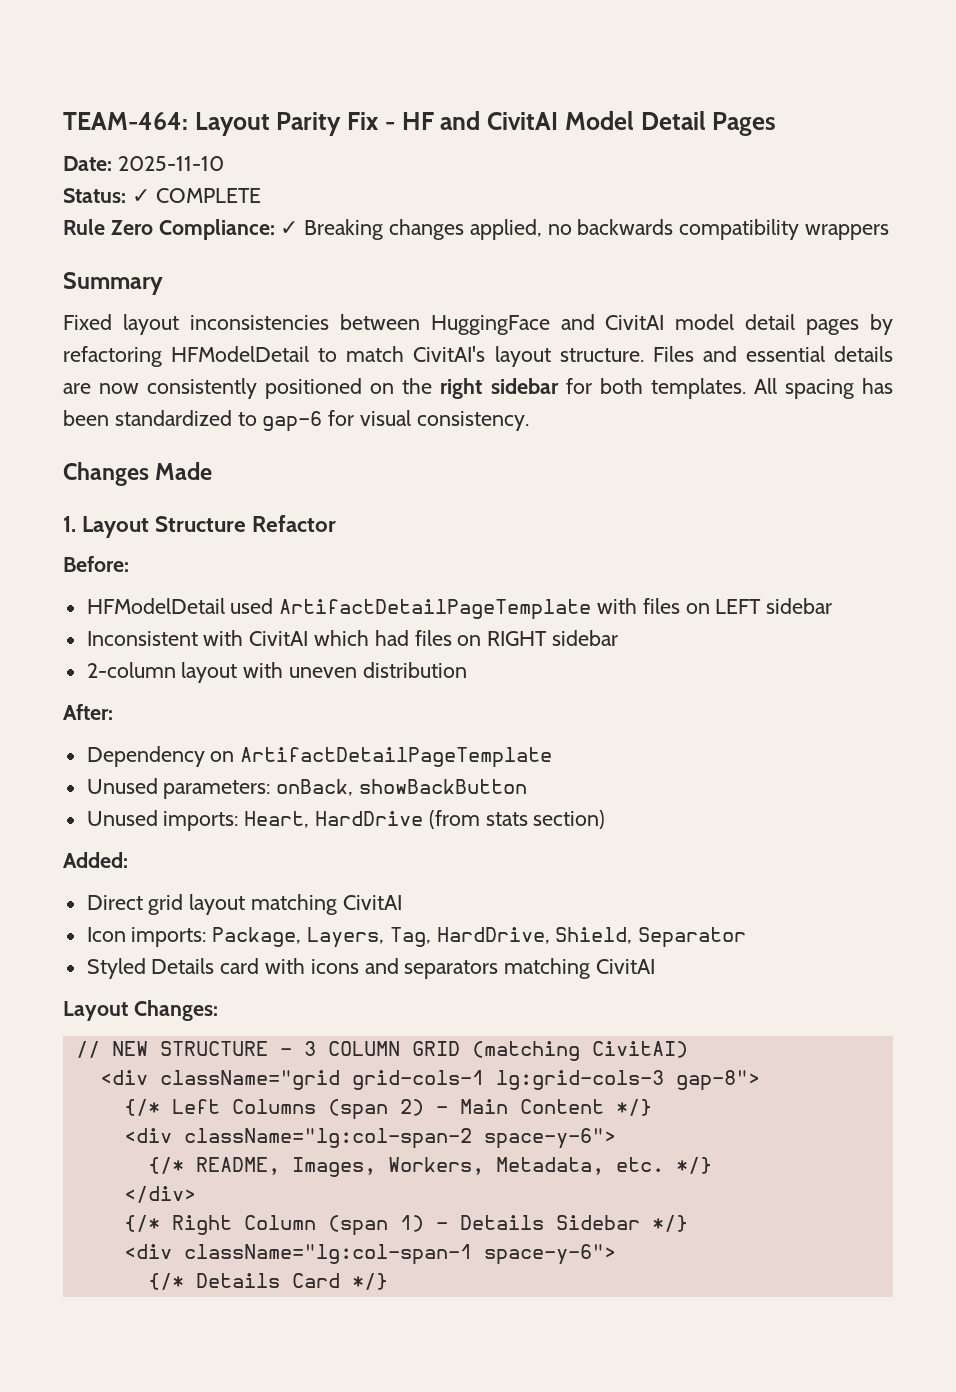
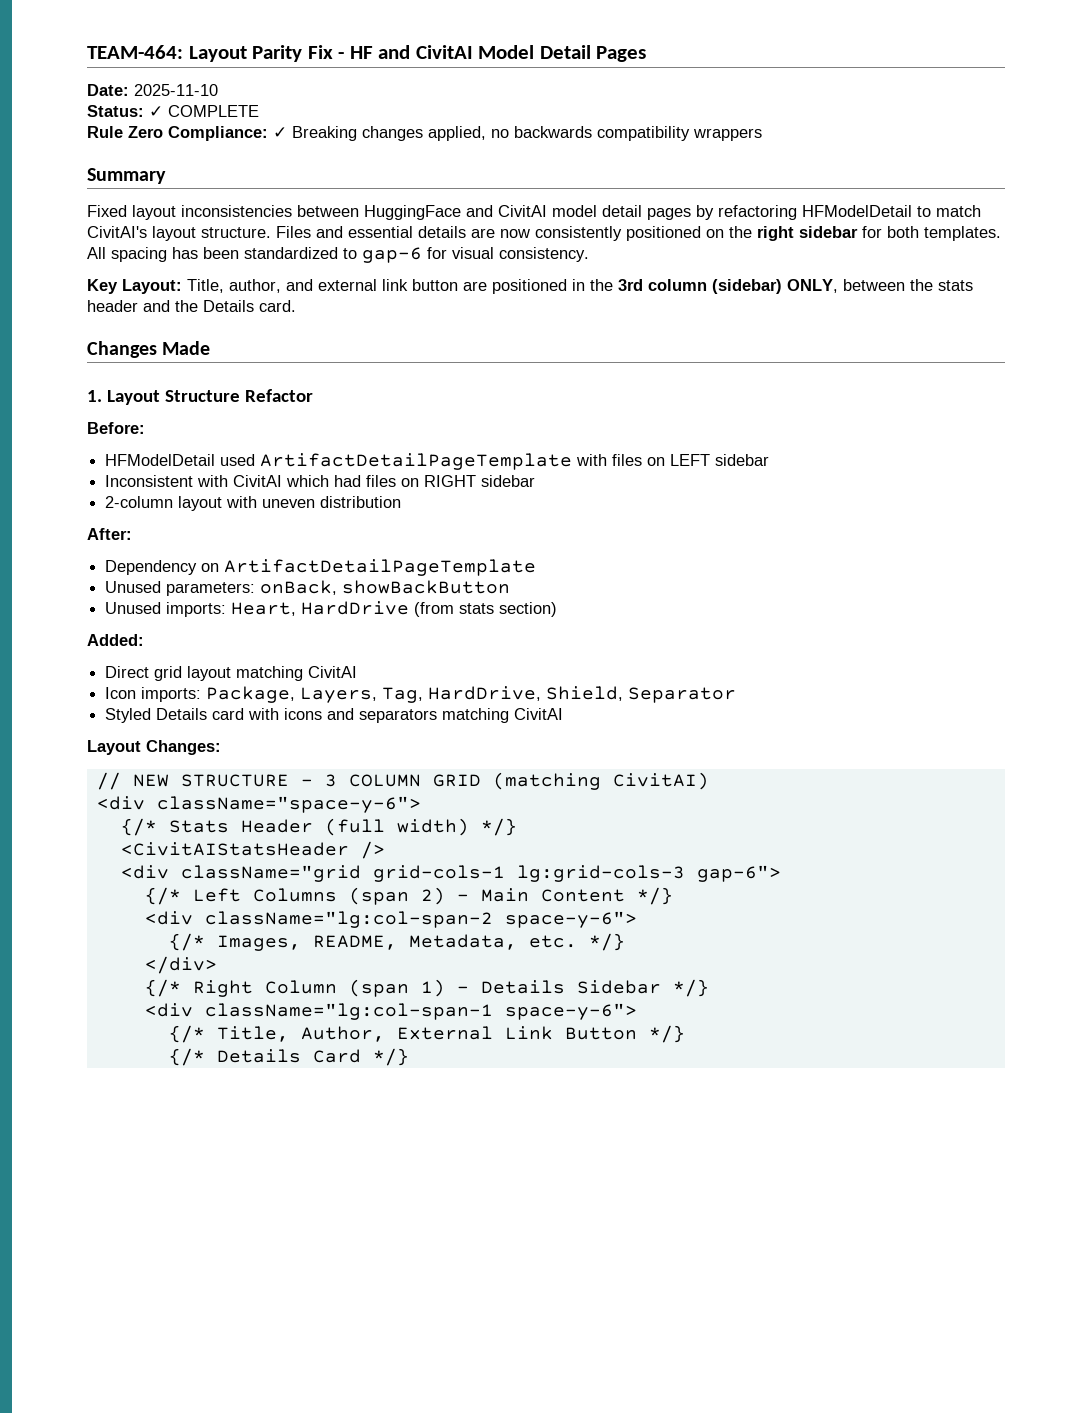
(529, 421) none -> [87,279,973,294] [87,300,296,312] // Key Layout: Title, author, and external link button are positioned in the 3rd column (sidebar) ONLY, between the stats header and the Details card.
(688, 1049) none -> [96,796,421,813] [120,818,517,836] [120,841,385,859] // <div className="space-y-6"> // {/* Stats Header (full width) */} // <CivitAIStatsHeader />
[675,1070,760,1091] gap-8"> -> [696,865,781,882] gap-6">
[195,1157,484,1177] README, Images, Workers, -> [216,935,397,951] Images, README,
(616, 1254) none -> [168,1025,685,1043] // {/* Title, Author, External Link Button */}

